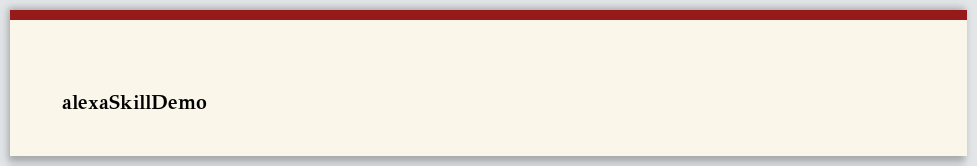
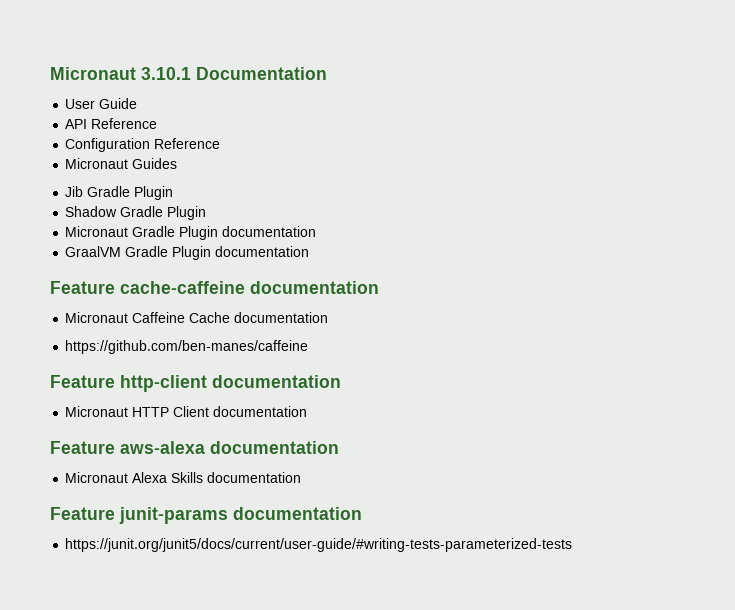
[62,94,207,110] alexaSkillDemo -> [50,67,327,80] [65,98,138,109] [65,118,158,129] [65,138,221,152] [65,158,178,169] [65,186,174,200] [65,206,207,220] [65,226,317,240] [65,246,310,260] [50,281,379,294] [65,312,329,323] [65,340,309,354] [50,375,341,392] [65,406,308,417] [50,441,339,454] [65,472,302,483] [50,507,362,524] [65,538,573,552] Micronaut 3.10.1 Documentation // User Guide // API Reference // Configuration Reference // Micronaut Guides // Jib Gradle Plugin // Shadow Gradle Plugin // Micronaut Gradle Plugin documentation // GraalVM Gradle Plugin documentation // Feature cache-caffeine documentation // Micronaut Caffeine Cache documentation // https://github.com/ben-manes/caffeine // Feature http-client documentation // Micronaut HTTP Client documentation // Feature aws-alexa documentation // Micronaut Alexa Skills documentation // Feature junit-params documentation // https://junit.org/junit5/docs/current/user-guide/#writing-tests-parameterized-tests

